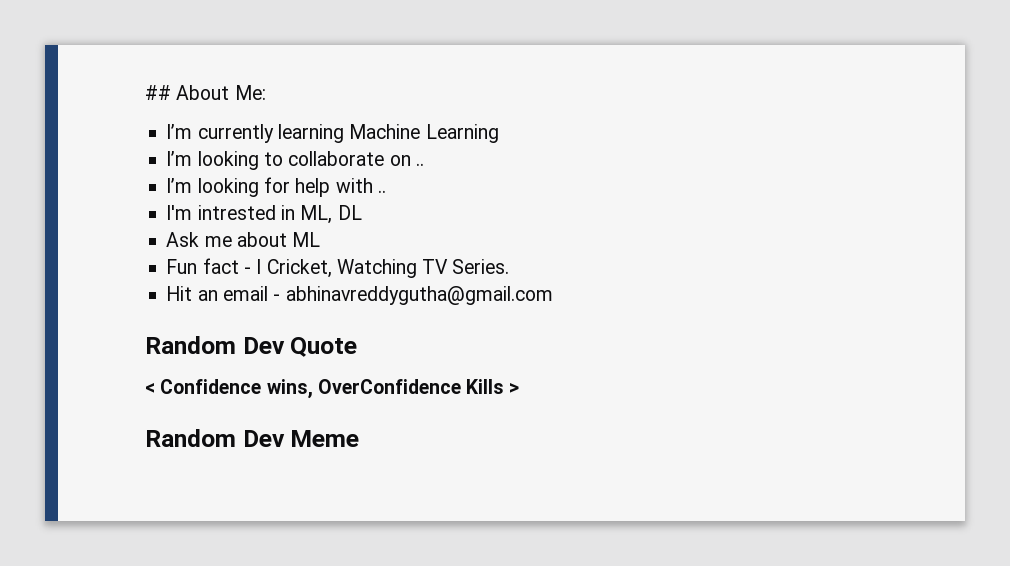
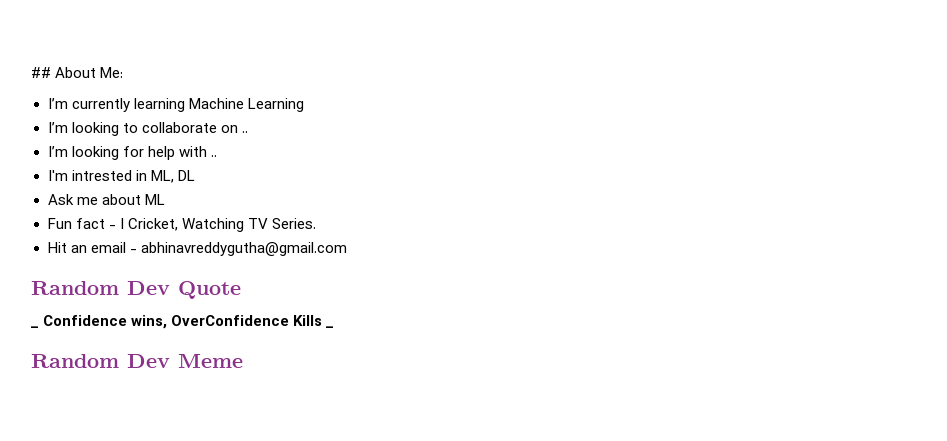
[145,383,155,394] < -> [31,326,39,328] _
[509,383,520,394] > -> [326,326,335,328] _

